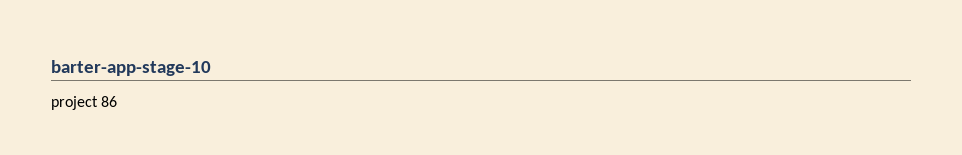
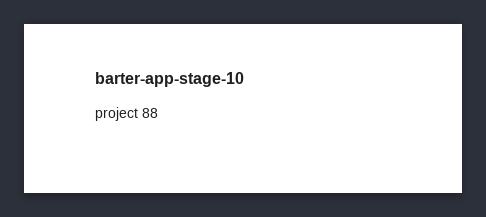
[101,96,118,107] 86 -> [142,108,158,118] 88

